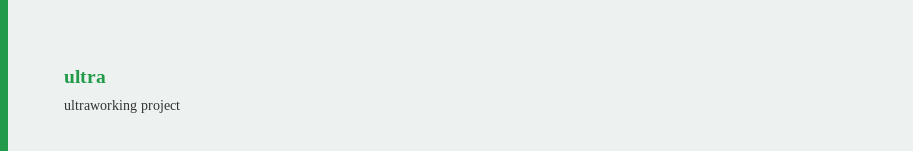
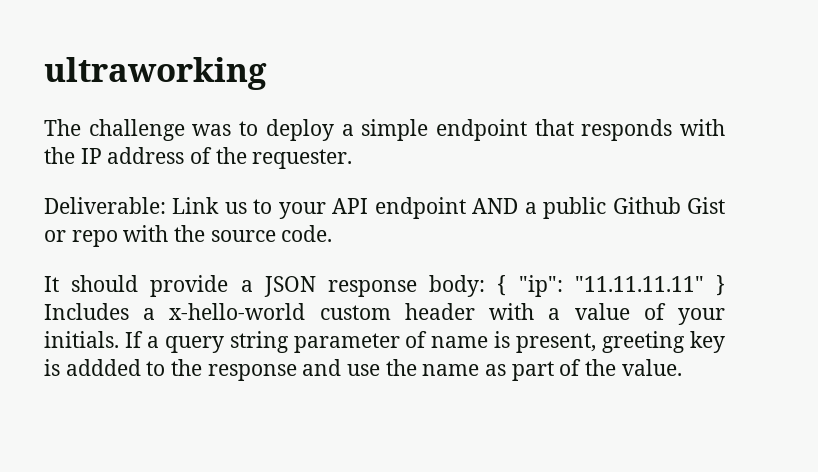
[64,70,106,83] [64,100,180,113] ultra // ultraworking project -> [44,57,267,90] [44,119,725,141] [44,147,353,169] [44,197,725,219] [44,225,333,247] [44,275,725,297] [44,303,725,325] [44,331,725,353] [44,359,682,381] ultraworking // The challenge was to deploy a simple endpoint that responds with the IP address of the requester. // Deliverable: Link us to your API endpoint AND a public Github Gist or repo with the source code. // It should provide a JSON response body: { "ip": "11.11.11.11" } Includes a x-hello-world custom header with a value of your initials. If a query string parameter of name is present, greeting key is addded to the response and use the name as part of the value.

